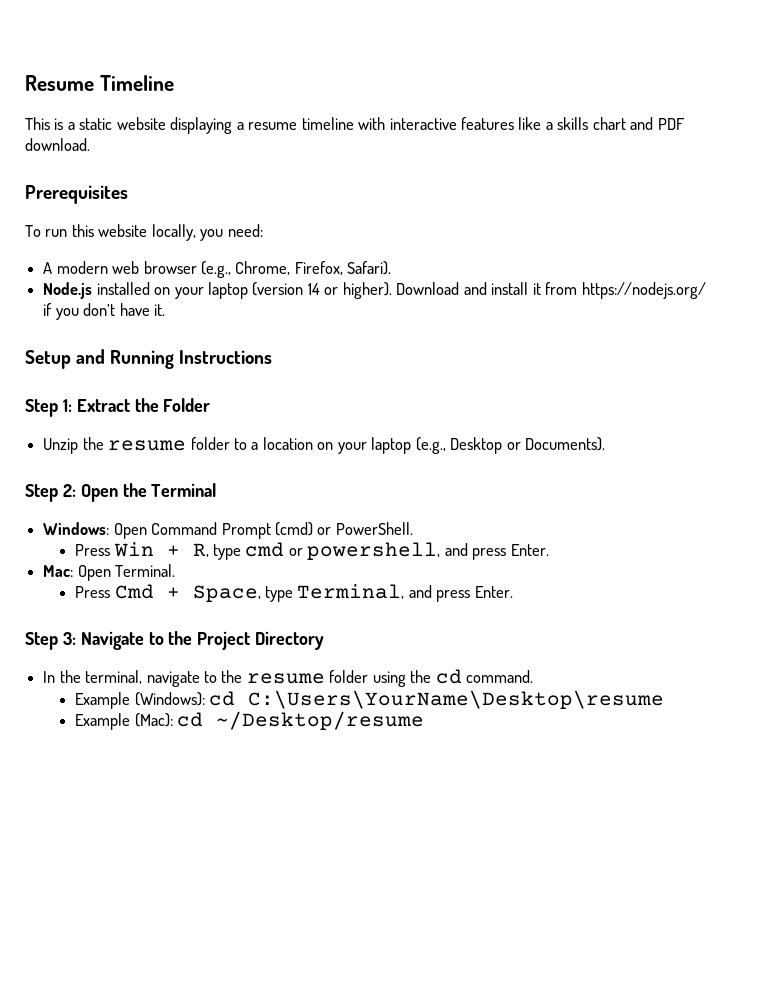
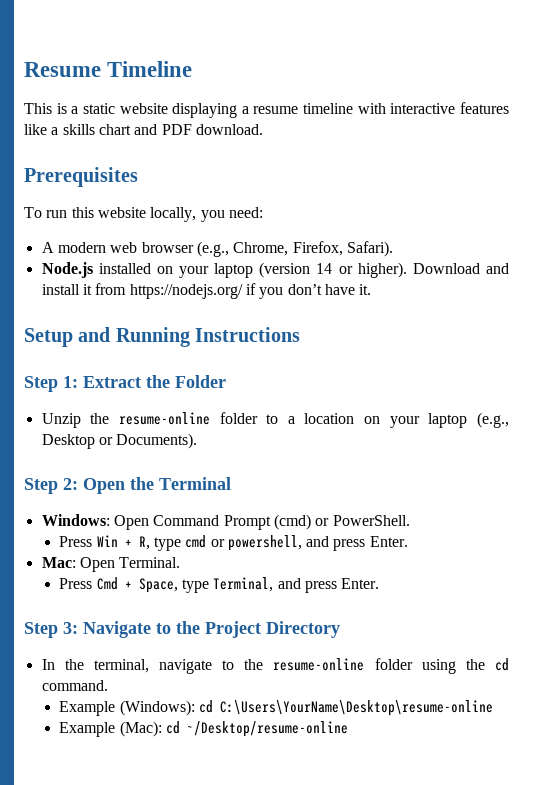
[108,440,187,451] resume -> [118,412,210,425] resume-online
[246,673,325,684] resume -> [273,658,365,671] resume-online
[247,690,664,709] C:\Users\YourName\Desktop\resume -> [219,700,493,716] C:\Users\YourName\Desktop\resume-online
[215,711,424,730] ~/Desktop/resume -> [186,721,348,737] ~/Desktop/resume-online

